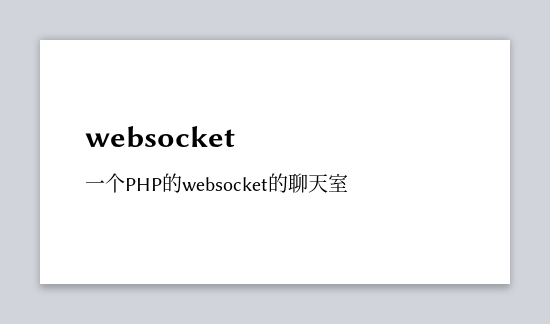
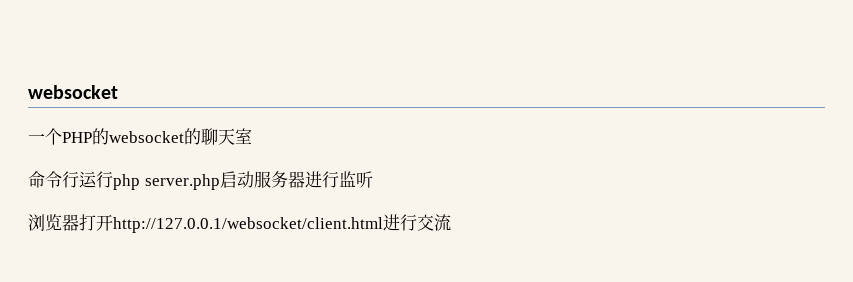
(348, 182) none -> [28,171,373,190] [28,214,451,233] // 命令行运行php server.php启动服务器进行监听 // 浏览器打开http://127.0.0.1/websocket/client.html进行交流

